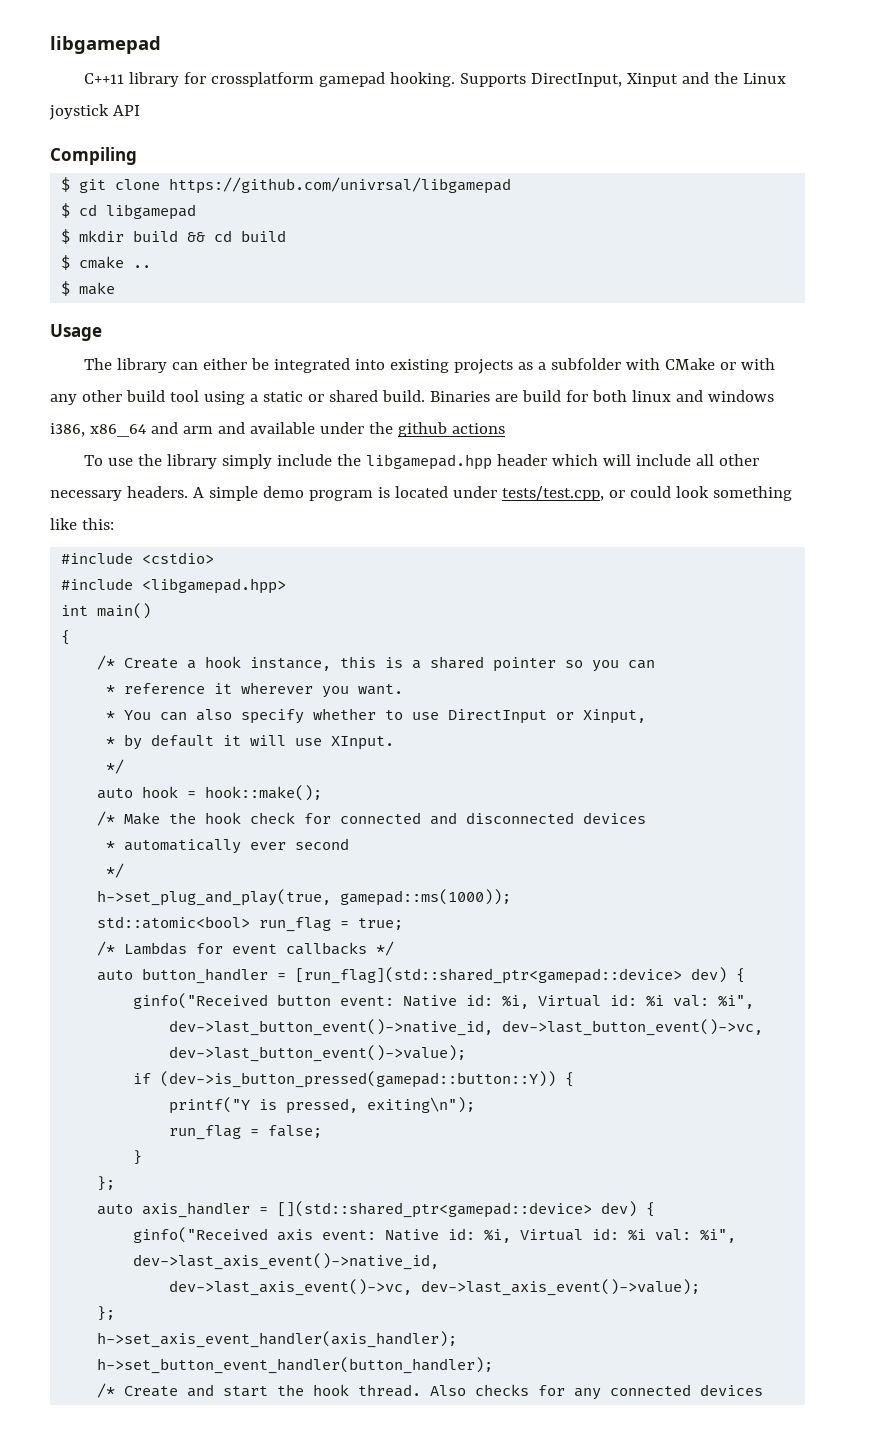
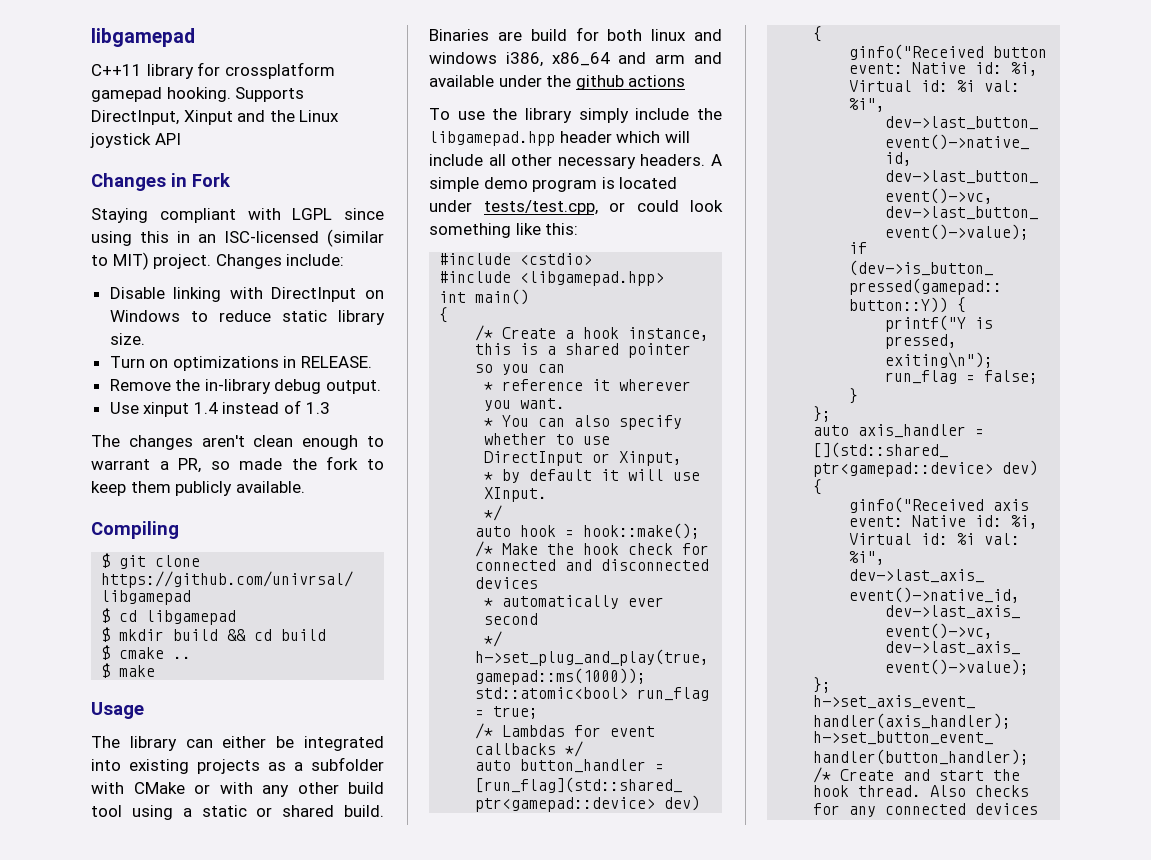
(140, 110) none -> [91,173,231,191] [91,208,384,223] [91,229,384,247] [91,252,345,270] [109,287,384,302] [109,310,385,325] [109,333,145,345] [109,356,373,371] [109,379,382,394] [109,400,330,417] [91,435,385,450] [91,456,384,473] [91,481,305,496] // Changes in Fork // Staying compliant with LGPL since using this in an ISC-licensed (similar to MIT) project. Changes include: // Disable linking with DirectInput on Windows to reduce static library size. // Turn on optimizations in RELEASE. // Remove the in-library debug output. // Use xinput 1.4 instead of 1.3 // The changes aren't clean enough to warrant a PR, so made the fork to keep them publicly available.

